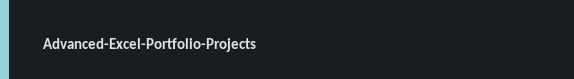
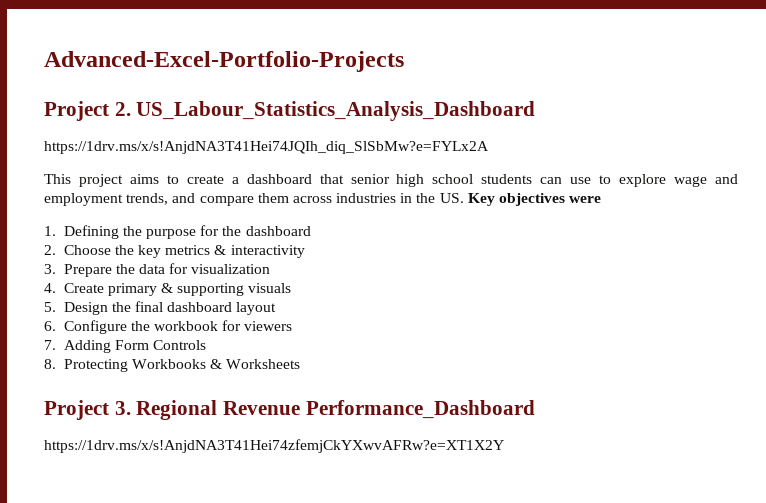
(256, 45) none -> [44,101,536,121] [44,141,489,154] [44,174,739,187] [44,193,602,206] [44,225,311,239] [44,245,305,258] [44,263,271,277] [44,283,292,296] [44,301,277,315] [44,320,293,334] [44,340,207,353] [44,359,301,372] [44,400,535,420] [44,439,504,453] // Project 2. US_Labour_Statistics_Analysis_Dashboard // https://1drv.ms/x/s!AnjdNA3T41Hei74JQIh_diq_SlSbMw?e=FYLx2A // This project aims to create a dashboard that senior high school students can use to explore wage and employment trends, and compare them across industries in the US. Key objectives were // 1. Defining the purpose for the dashboard // 2. Choose the key metrics & interactivity // 3. Prepare the data for visualization // 4. Create primary & supporting visuals // 5. Design the final dashboard layout // 6. Configure the workbook for viewers // 7. Adding Form Controls // 8. Protecting Workbooks & Worksheets // Project 3. Regional Revenue Performance_Dashboard // https://1drv.ms/x/s!AnjdNA3T41Hei74zfemjCkYXwvAFRw?e=XT1X2Y

